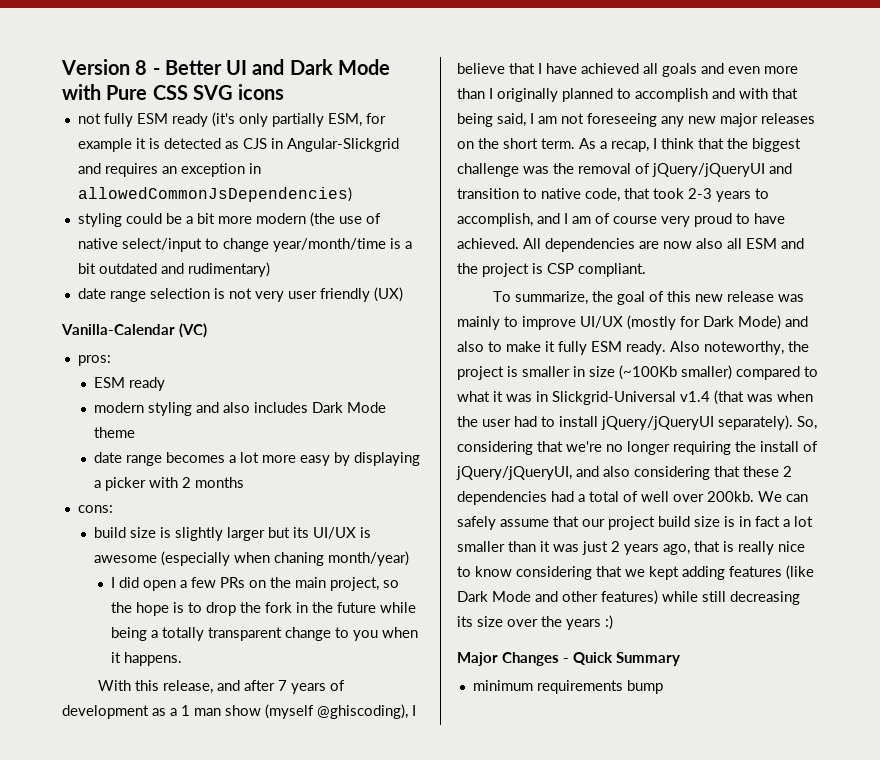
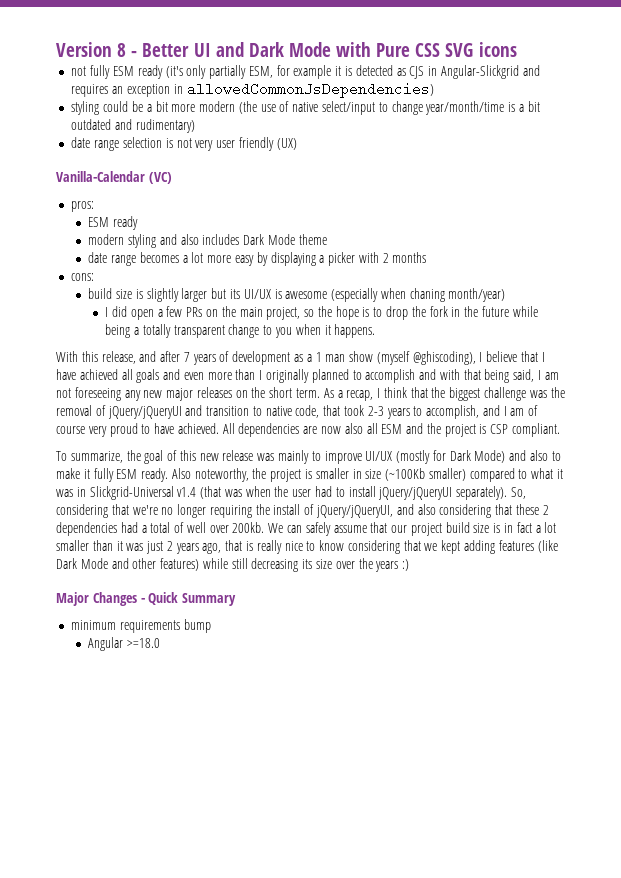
(663, 687) none -> [88,637,161,651] // Angular >=18.0

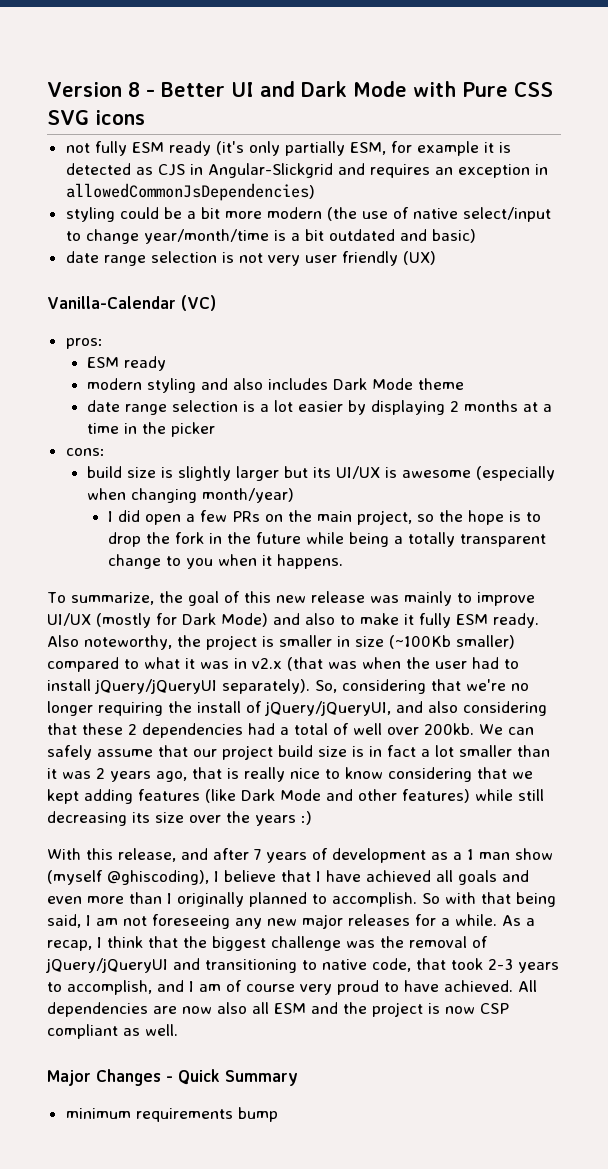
[135,119,195,133] rudimentary) -> [431,229,476,243] basic)
[139,252,427,266] becomes a lot more easy by displaying a picker with 2 months -> [171,400,552,415] [86,422,215,437] selection is a lot easier by displaying 2 months at a time in the picker
[409,288,445,302] chaning -> [130,488,197,503] changing
[56,351,545,365] [56,369,559,383] [56,387,565,401] [56,405,539,419] [56,423,561,437] // With this release, and after 7 years of development as a 1 man show (myself @ghiscoding), I believe that I have achieved all goals and even more than I originally planned to accomplish and with that being said, I am not foreseeing any new major releases on the short term. As a recap, I think that the biggest challenge was the removal of jQuery/jQueryUI and transition to native code, that took 2-3 years to accomplish, and I am of course very proud to have achieved. All dependencies are now also all ESM and the project is CSP compliant. -> (343, 561) none
[89,486,197,500] Slickgrid-Universal v1.4 -> [252,658,282,669] v2.x
[146,541,164,554] just -> (91, 775) none
(410, 565) none -> [47,848,553,863] [47,870,529,885] [47,892,556,907] [47,914,535,929] [47,936,488,951] [45,958,559,973] [47,980,537,995] [47,1002,509,1017] [47,1024,178,1039] // With this release, and after 7 years of development as a 1 man show (myself @ghiscoding), I believe that I have achieved all goals and even more than I originally planned to accomplish. So with that being said, I am not foreseeing any new major releases for a while. As a recap, I think that the biggest challenge was the removal of jQuery/jQueryUI and transitioning to native code, that took 2-3 years to accomplish, and I am of course very proud to have achieved. All dependencies are now also all ESM and the project is now CSP compliant as well.
[88,637,161,651] // Angular >=18.0 -> (278, 1114) none

